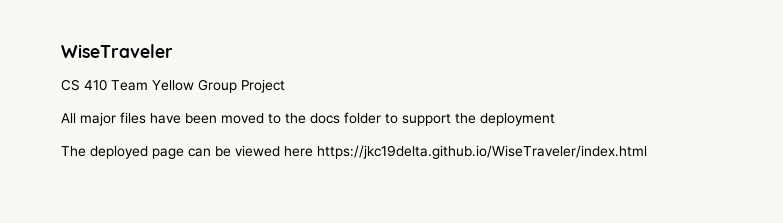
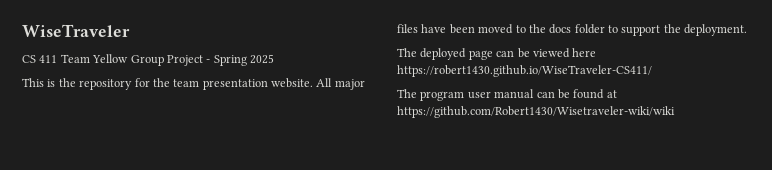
[84,79,107,91] 410 -> [39,55,58,63] 411
(285, 86) // -> [206,54,274,66] [22,78,313,90] - Spring 2025 // This is the repository for the team presentation website.
[480,113,555,126] deployment -> [684,24,748,36] deployment.
[317,145,647,159] https://jkc19delta.github.io/WiseTraveler/index.html -> [397,65,652,77] [397,89,617,101] [397,106,675,118] https://robert1430.github.io/WiseTraveler-CS411/ // The program user manual can be found at https://github.com/Robert1430/Wisetraveler-wiki/wiki

